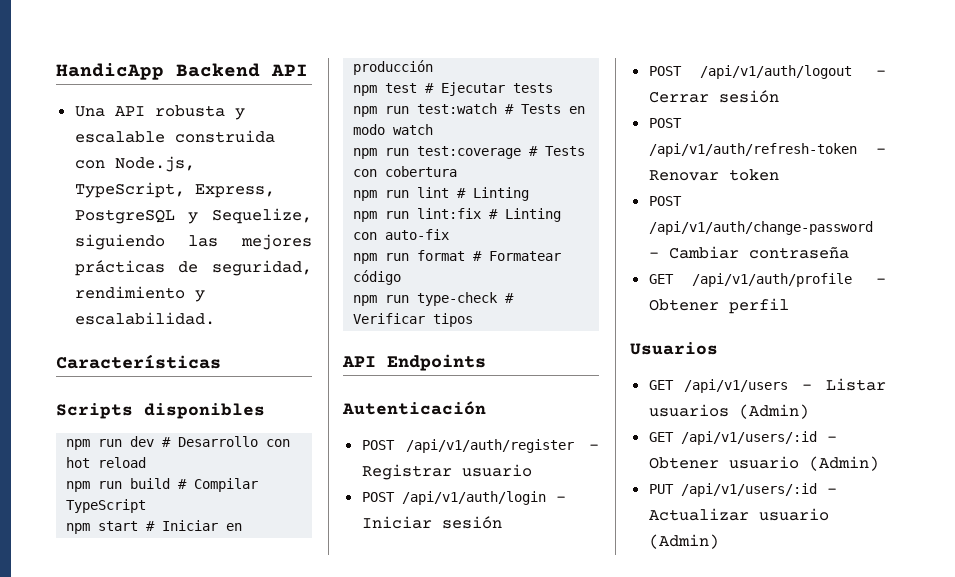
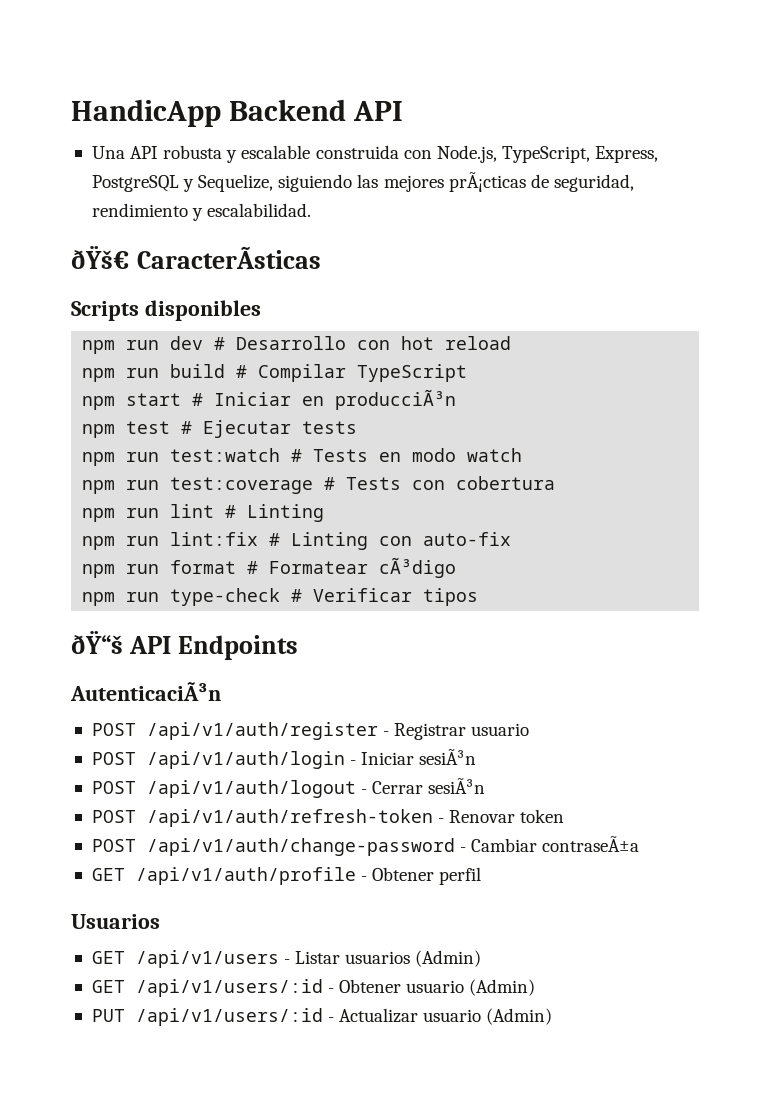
[74,260,165,276] prácticas -> [448,172,526,192] prÃ¡cticas
[56,354,221,369] Características -> [71,246,321,269] ðŸš€ CaracterÃsticas
[353,60,434,75] producción -> [335,389,457,410] producciÃ³n
[353,270,402,285] código -> [379,557,457,578] cÃ³digo
(474, 320) none -> [71,631,123,654] ðŸ“š
[342,401,486,415] Autenticación -> [70,682,221,701] AutenticaciÃ³n
[441,516,502,529] sesión -> [419,749,477,765] sesiÃ³n
[718,90,779,103] sesión -> [428,778,486,794] sesiÃ³n
[748,246,849,259] contraseña -> [542,836,640,852] contraseÃ±a

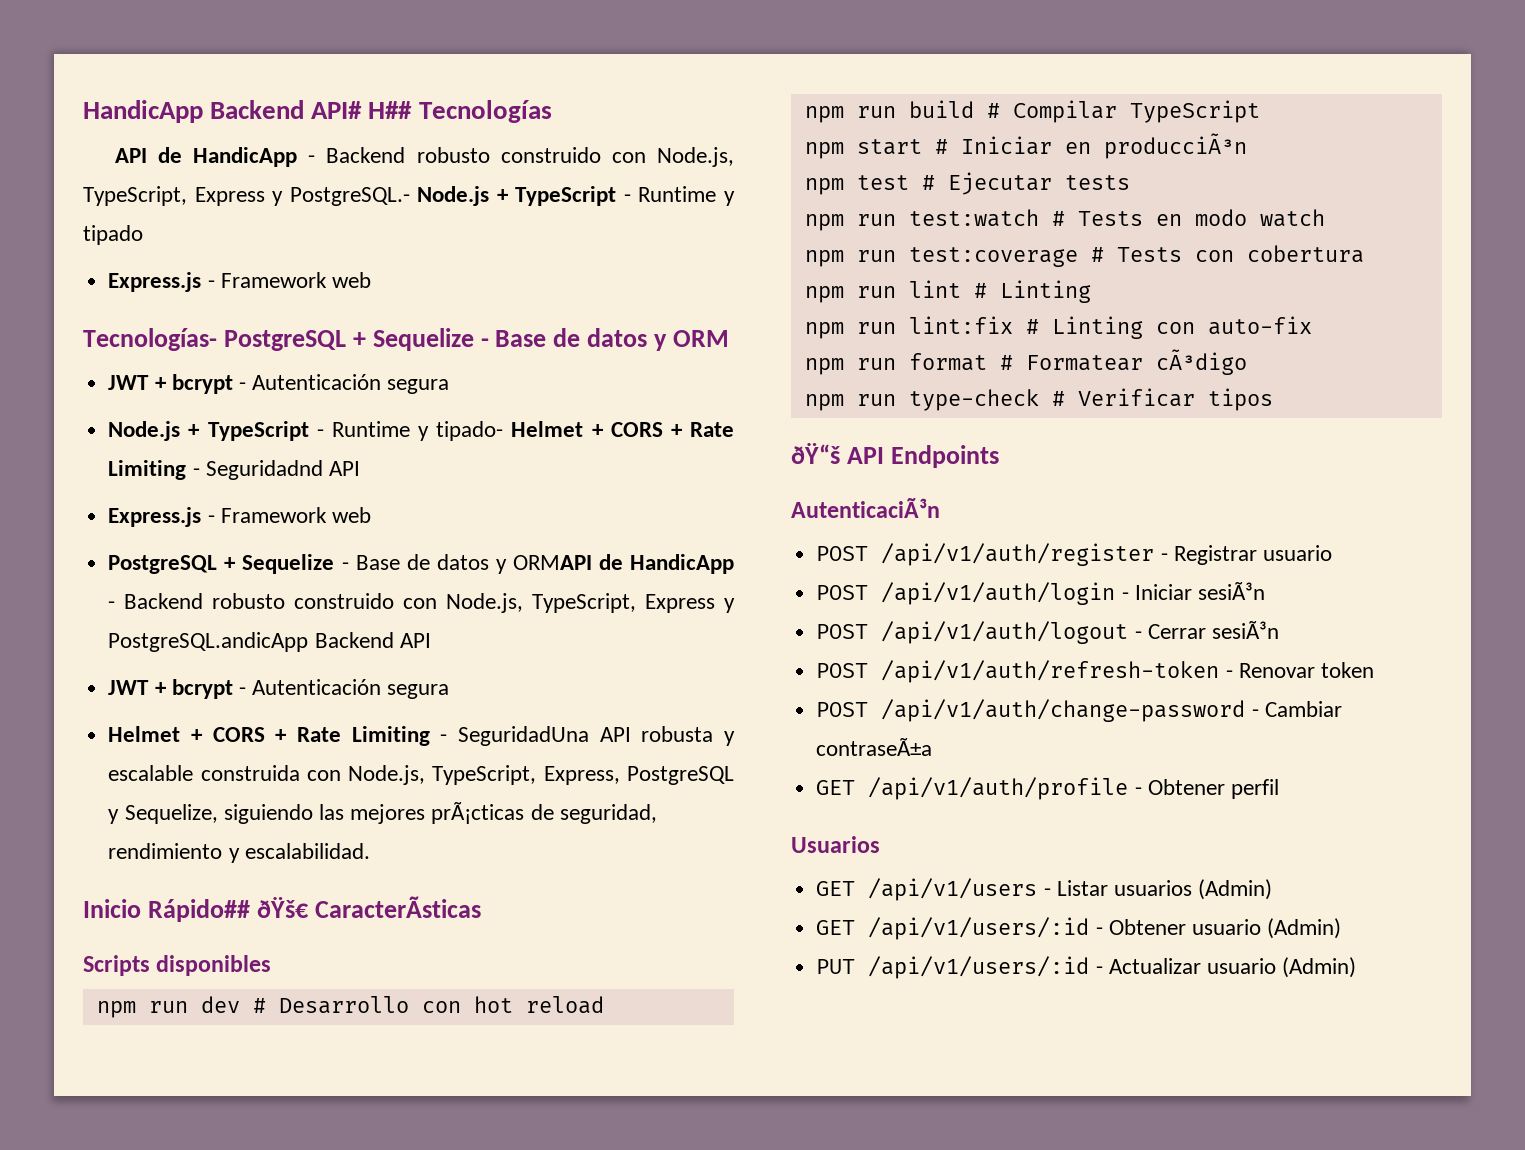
[352,101,403,121] [91,146,125,159] API // Una -> [311,100,552,123] [114,147,734,167] [83,186,735,206] [83,225,143,245] [108,272,371,292] [83,328,729,351] [108,374,450,394] [108,421,734,441] [108,460,360,480] [108,507,371,527] [108,554,734,574] [108,593,735,613] [108,632,431,652] [108,679,450,699] [108,726,589,746] API# H## Tecnologías // API de HandicApp - Backend robusto construido con Node.js, TypeScript, Express y PostgreSQL.- Node.js + TypeScript - Runtime y tipado // Express.js - Framework web // Tecnologías- PostgreSQL + Sequelize - Base de datos y ORM // JWT + bcrypt - Autenticación segura // Node.js + TypeScript - Runtime y tipado- Helmet + CORS + Rate Limiting - Seguridadnd API // Express.js - Framework web // PostgreSQL + Sequelize - Base de datos y ORMAPI de HandicApp - Backend robusto construido con Node.js, TypeScript, Express y PostgreSQL.andicApp Backend API // JWT + bcrypt - Autenticación segura // Helmet + CORS + Rate Limiting - SeguridadUna
(312, 210) none -> [83,899,250,922] Inicio Rápido##

